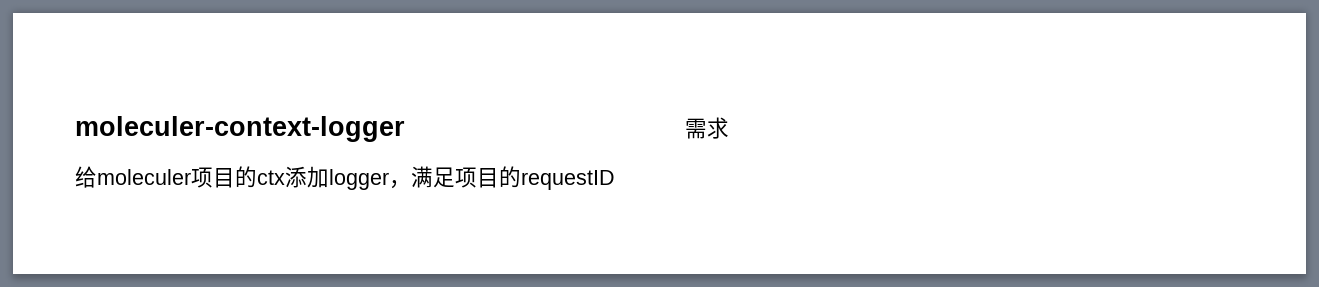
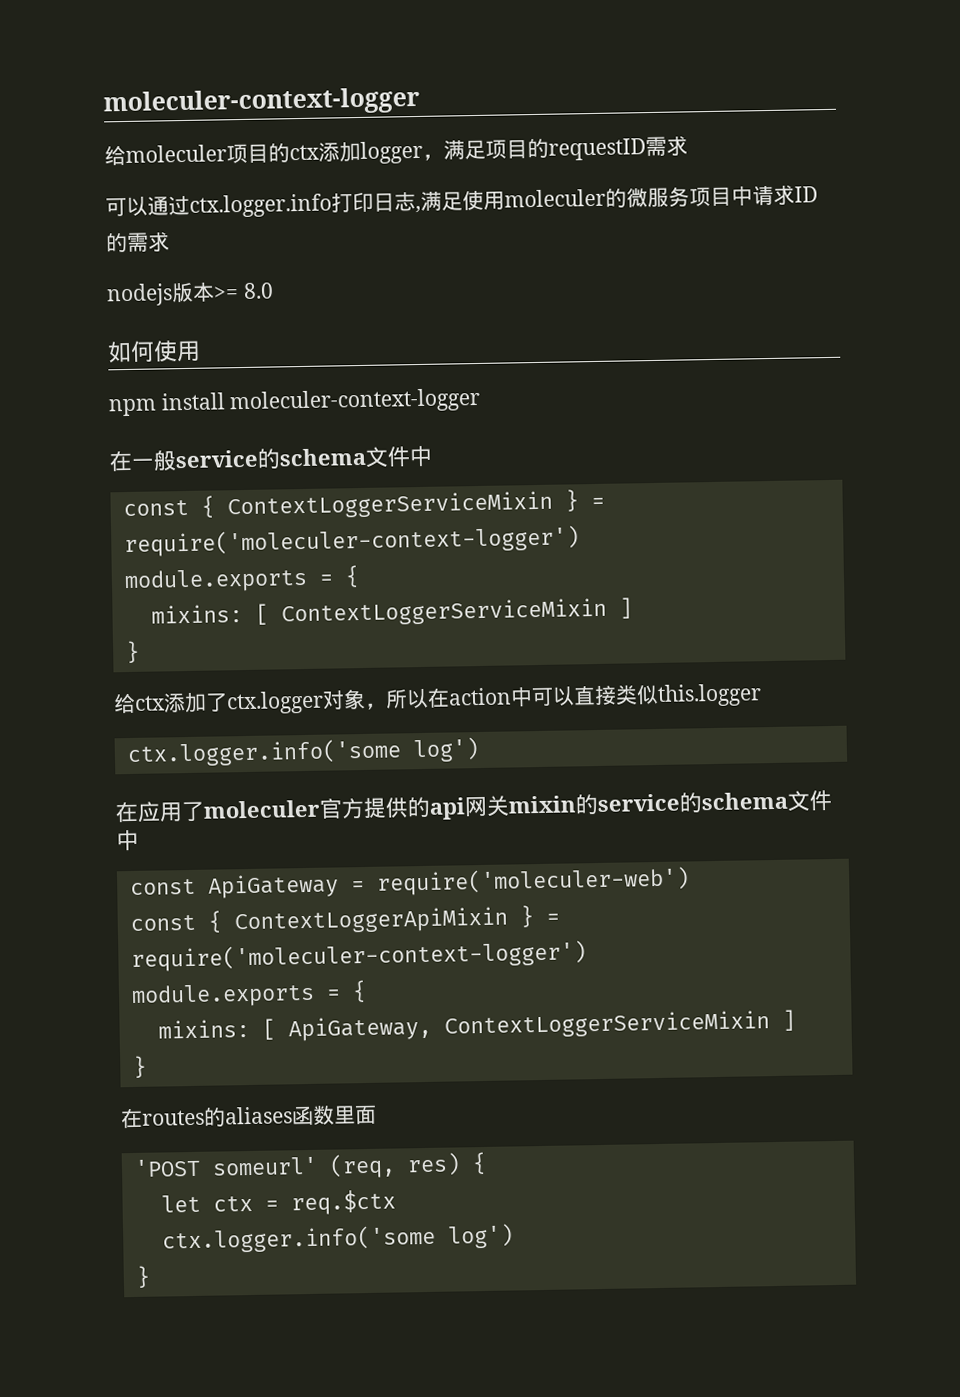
(729, 128) none -> [105,184,818,218] [105,231,170,253] [106,281,274,307] [107,340,201,364] [108,387,482,417] [109,445,433,472] [122,489,605,520] [123,525,580,558] [123,565,360,594] [150,597,633,627] [124,640,140,664] [113,683,762,715] [126,737,480,768] [115,789,832,823] [116,829,139,852] [129,866,690,899] [129,905,560,935] [130,940,587,973] [130,979,367,1009] [157,1009,796,1042] [132,1055,147,1078] [120,1104,377,1129] [133,1151,487,1179] [160,1189,396,1216] [161,1223,514,1254] [135,1265,151,1288] // 可以通过ctx.logger.info打印日志,满足使用moleculer的微服务项目中请求ID的需求 // nodejs版本>= 8.0 // 如何使用 // npm install moleculer-context-logger // 在一般service的schema文件中 // const { ContextLoggerServiceMixin } = require('moleculer-context-logger') // module.exports = { // mixins: [ ContextLoggerServiceMixin ] // } // 给ctx添加了ctx.logger对象，所以在action中可以直接类似this.logger // ctx.logger.info('some log') // 在应用了moleculer官方提供的api网关mixin的service的schema文件中 // const ApiGateway = require('moleculer-web') // const { ContextLoggerApiMixin } = require('moleculer-context-logger') // module.exports = { // mixins: [ ApiGateway, ContextLoggerServiceMixin ] // } // 在routes的aliases函数里面 // 'POST someurl' (req, res) { // let ctx = req.$ctx // ctx.logger.info('some log') // }

